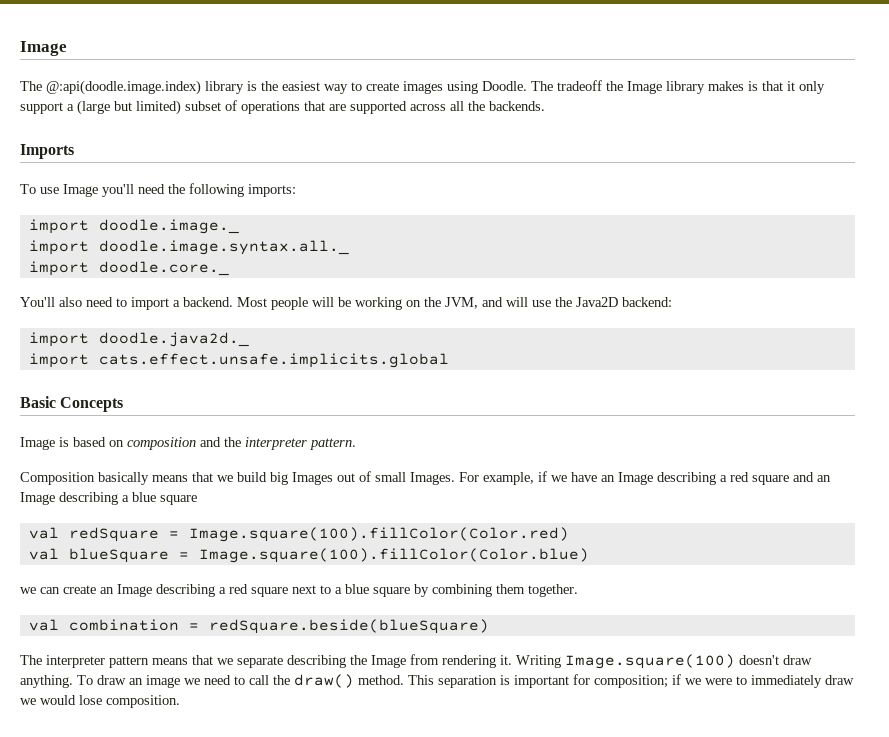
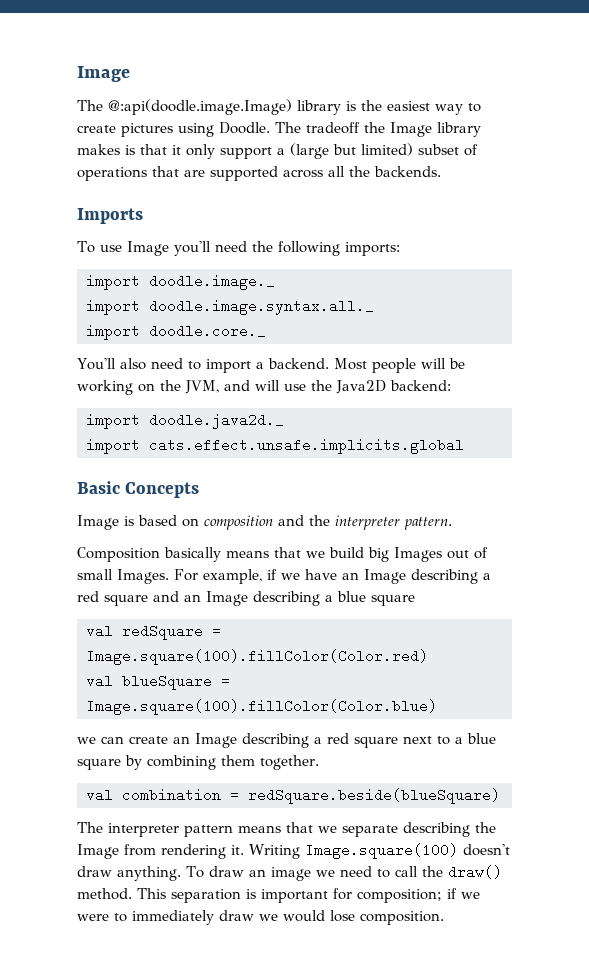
[46,80,201,95] @:api(doodle.image.index) -> [108,99,292,115] @:api(doodle.image.Image)
[403,81,443,94] images -> [121,123,173,137] pictures

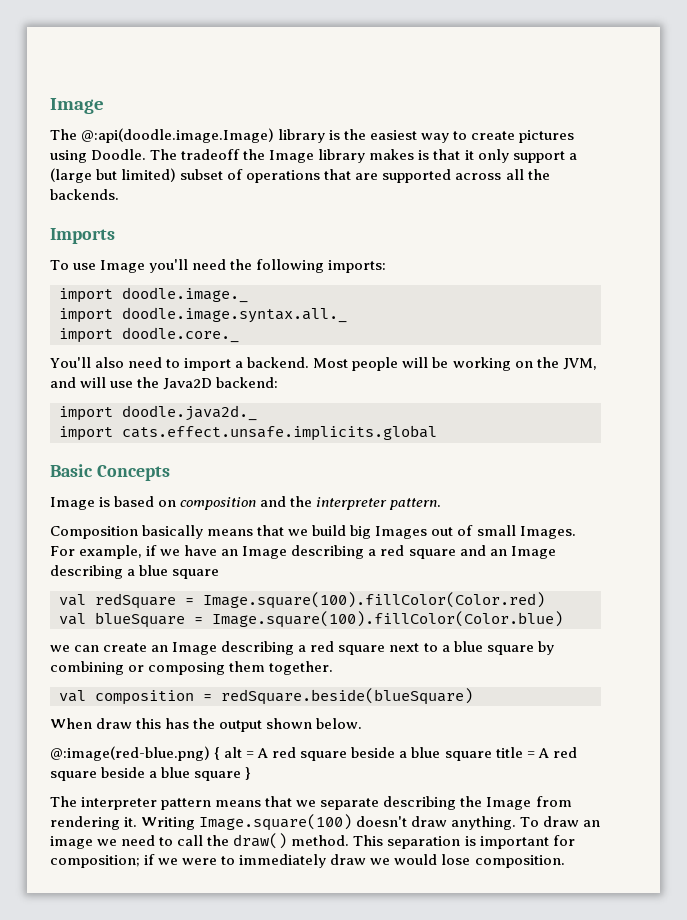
(216, 762) none -> [128,662,226,675] or composing
[122,788,221,802] combination -> [95,690,194,705] composition
(500, 796) none -> [50,718,363,732] [50,746,577,761] [50,767,252,781] // When draw this has the output shown below. // @:image(red-blue.png) { alt = A red square beside a blue square title = A red square beside a blue square }

